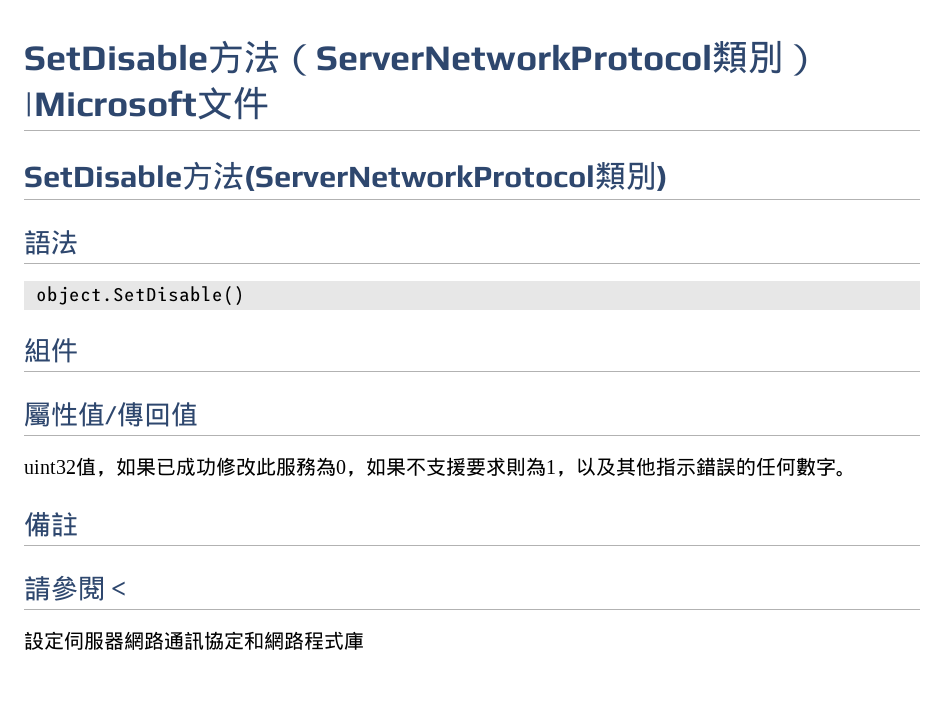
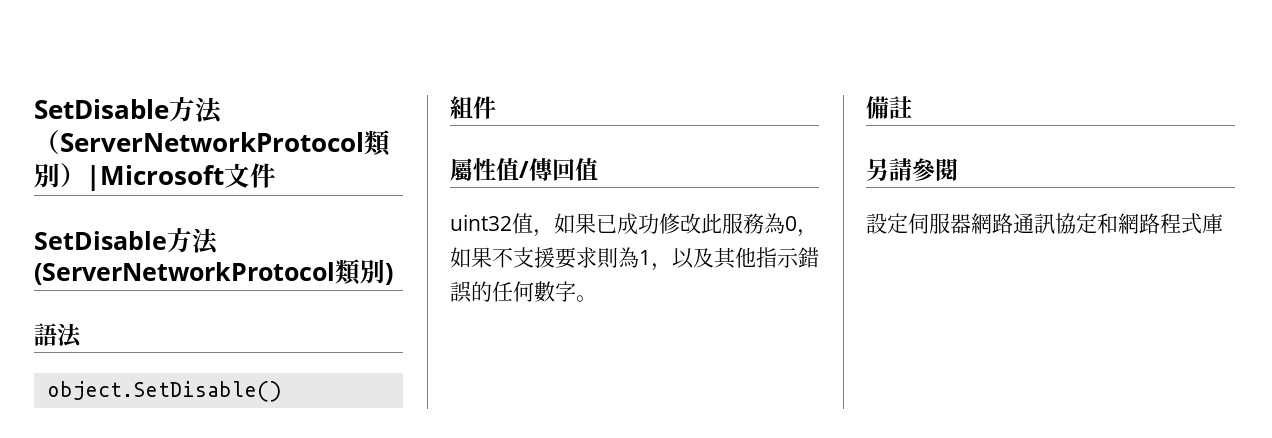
(78, 524) none -> [866,158,889,181] 另
[105,581,132,598] ＜ -> (958, 169) none

